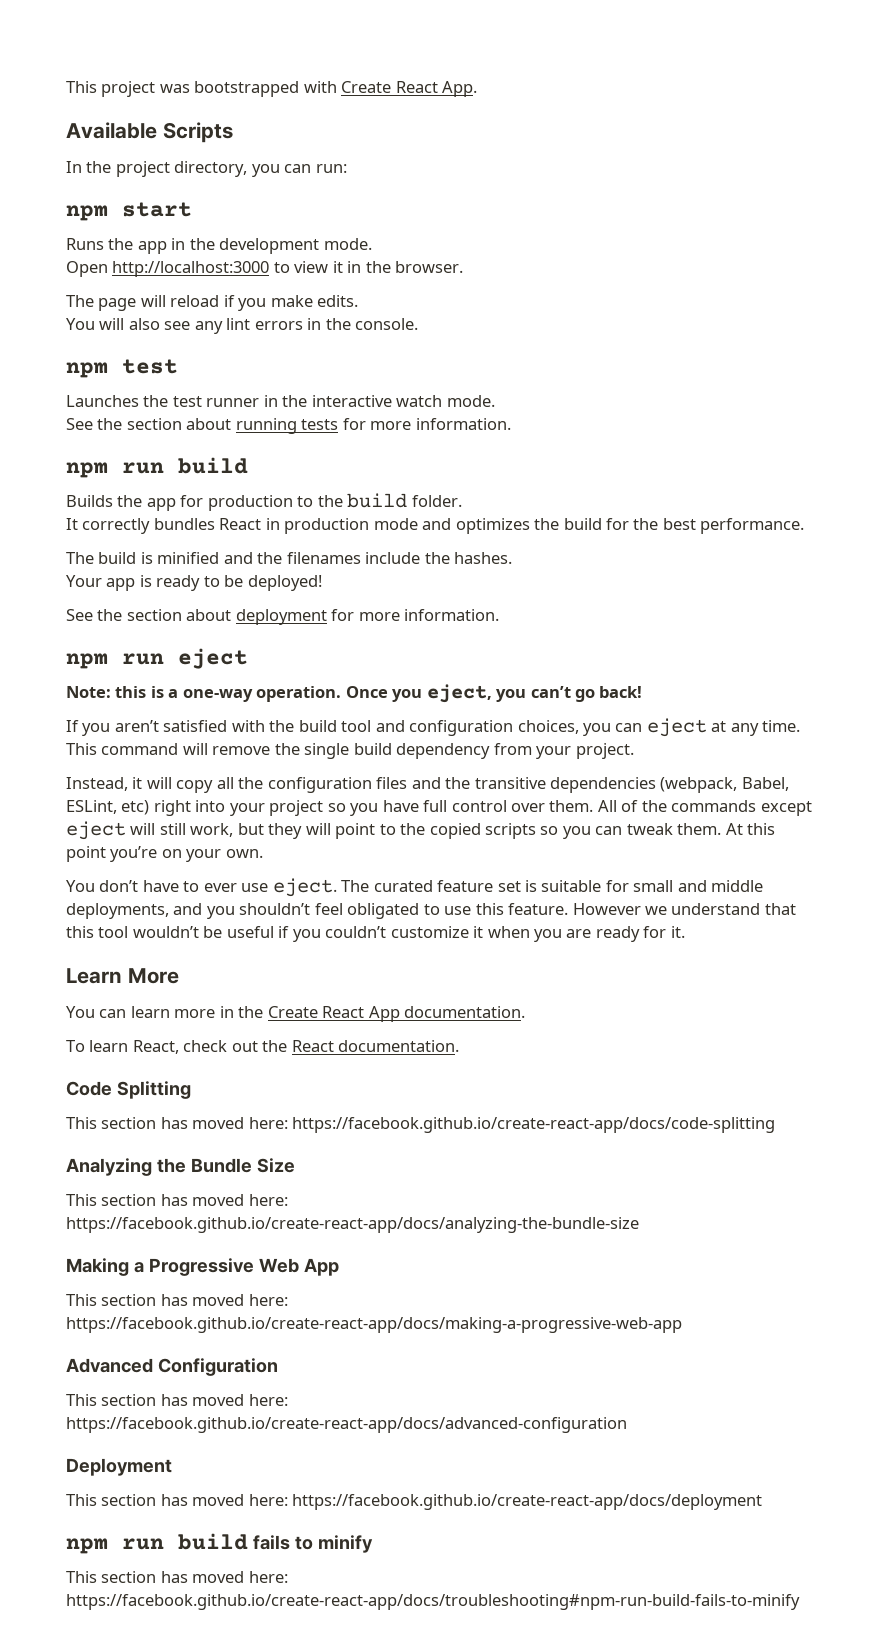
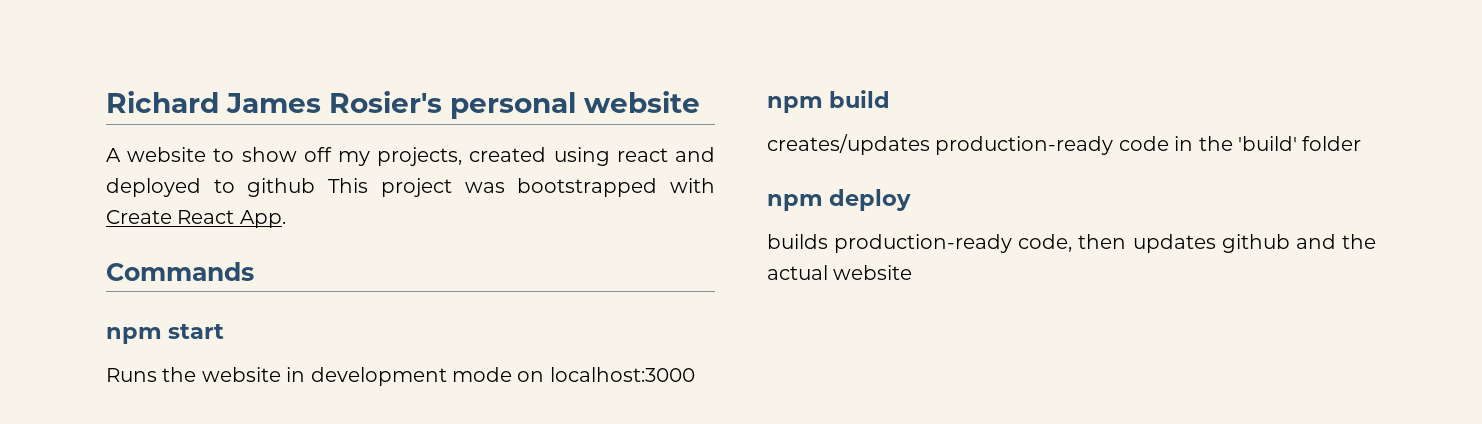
(66, 87) none -> [106,91,700,119] [106,147,715,166] [106,178,316,197] Richard James Rosier's personal website // A website to show off my projects, created using react and deployed to github
[66,122,233,143] [66,161,347,177] [66,202,192,221] [66,238,372,254] [66,261,464,277] [66,295,359,311] [66,318,419,334] [66,359,178,378] [66,395,495,407] [66,418,511,434] [66,457,248,478] [66,493,462,511] [66,518,805,534] [66,552,513,564] [66,575,322,591] [66,609,500,625] [66,648,248,669] [66,684,643,703] [66,718,801,737] [66,743,634,759] [66,777,789,793] [66,800,812,816] [66,821,776,840] [66,846,263,862] [66,878,764,897] [66,903,796,919] [66,926,685,942] [66,968,179,984] [66,1006,526,1022] [66,1040,460,1054] [66,1081,191,1099] [66,1117,776,1133] [66,1158,295,1176] [66,1194,288,1206] [66,1217,639,1233] [66,1258,339,1276] [66,1294,288,1306] [66,1317,682,1333] [66,1358,278,1376] [66,1394,288,1406] [66,1417,627,1433] [66,1458,172,1476] [66,1494,763,1510] [66,1533,373,1554] [66,1571,288,1583] [66,1594,800,1610] Available Scripts // In the project directory, you can run: // npm start // Runs the app in the development mode. // Open http://localhost:3000 to view it in the browser. // The page will reload if you make edits. // You will also see any lint errors in the console. // npm test // Launches the test runner in the interactive watch mode. // See the section about running tests for more information. // npm run build // Builds the app for production to the build folder. // It correctly bundles React in production mode and optimizes the build for the best performance. // The build is minified and the filenames include the hashes. // Your app is ready to be deployed! // See the section about deployment for more information. // npm run eject // Note: this is a one-way operation. Once you eject, you can’t go back! // If you aren’t satisfied with the build tool and configuration choices, you can eject at any time. This command will remove the single build dependency from your project. // Instead, it will copy all the configuration files and the transitive dependencies (webpack, Babel, ESLint, etc) right into your project so you have full control over them. All of the commands except eject will still work, but they will point to the copied scripts so you can tweak them. At this point you’re on your own. // You don’t have to ever use eject. The curated feature set is suitable for small and middle deployments, and you shouldn’t feel obligated to use this feature. However we understand that this tool wouldn’t be useful if you couldn’t customize it when you are ready for it. // Learn More // You can learn more in the Create React App documentation. // To learn React, check out the React documentation. // Code Splitting // This section has moved here: https://facebook.github.io/create-react-app/docs/code-splitting // Analyzing the Bundle Size // This section has moved here: https://facebook.github.io/create-react-app/docs/analyzing-the-bundle-size // Making a Progressive Web App // This section has moved here: https://facebook.github.io/create-react-app/docs/making-a-progressive-web-app // Advanced Configuration // This section has moved here: https://facebook.github.io/create-react-app/docs/advanced-configuration // Deployment // This section has moved here: https://facebook.github.io/create-react-app/docs/deployment // npm run build fails to minify // This section has moved here: https://facebook.github.io/create-react-app/docs/troubleshooting#npm-run-build-fails-to-minify -> [106,262,254,281] [106,324,225,344] [106,367,695,386] [767,90,891,113] [767,134,1362,155] [767,189,912,211] [767,234,1376,253] [767,265,913,280] Commands // npm start // Runs the website in development mode on localhost:3000 // npm build // creates/updates production-ready code in the 'build' folder // npm deploy // builds production-ready code, then updates github and the actual website

